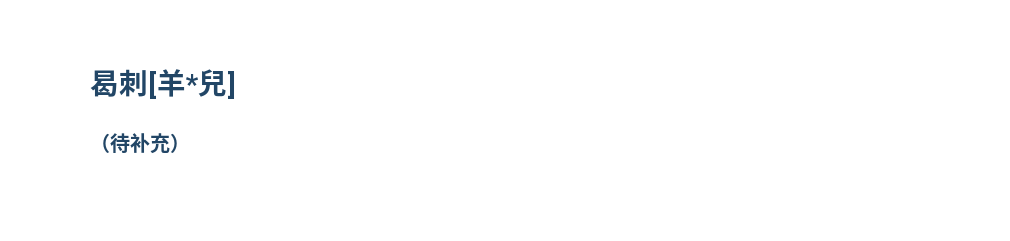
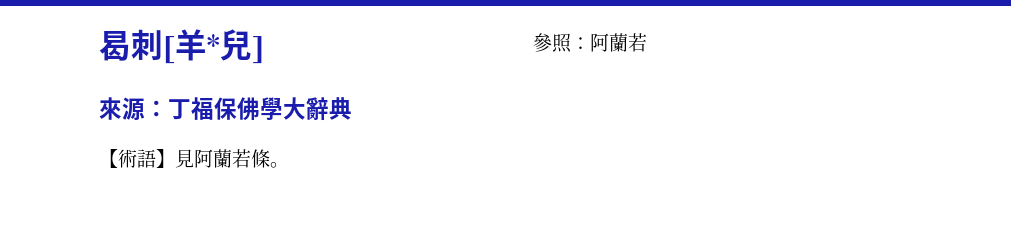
[90,133,190,154] （待补充） -> [99,97,352,121] [99,149,289,168] [533,33,647,53] 來源：丁福保佛學大辭典 // 【術語】見阿蘭若條。 // 參照：阿蘭若

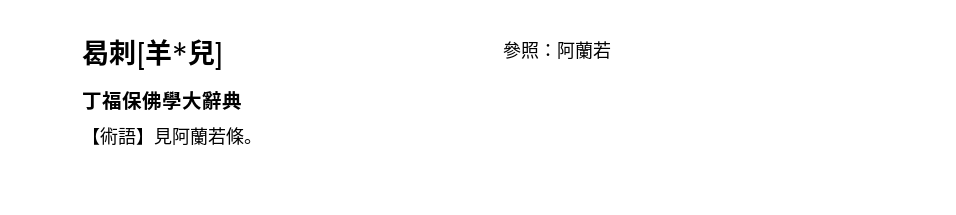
[99,97,168,121] 來源： -> (224, 56) none

